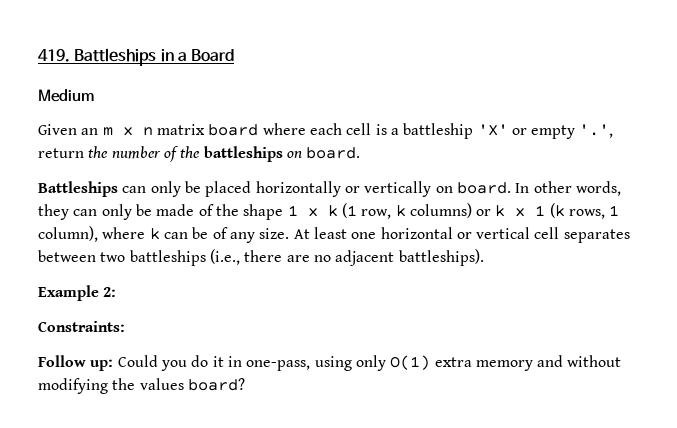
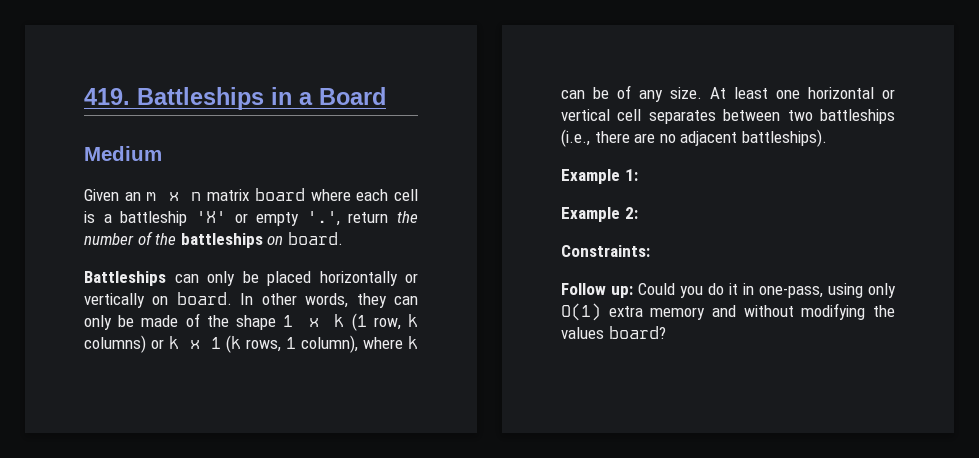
(484, 257) none -> [561,169,638,184] // Example 1:

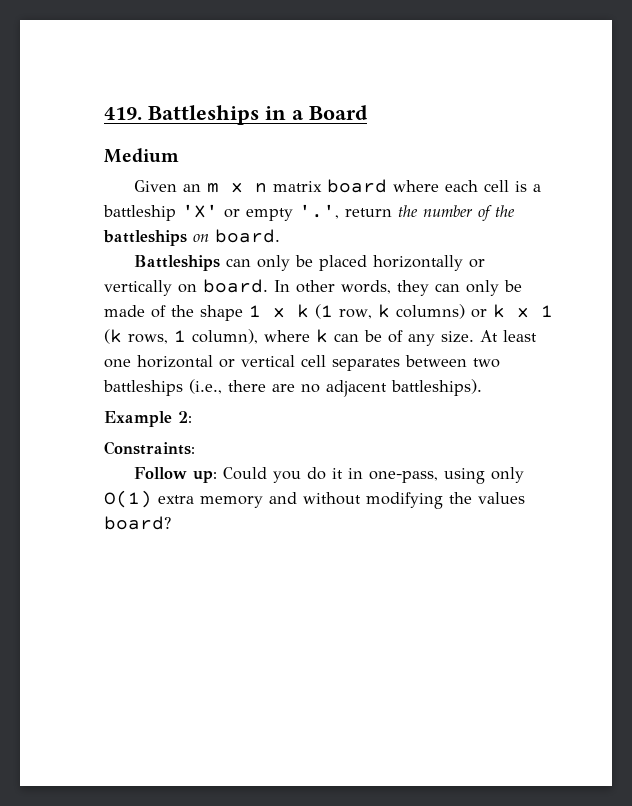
[561,169,638,184] // Example 1: -> (482, 387) none

